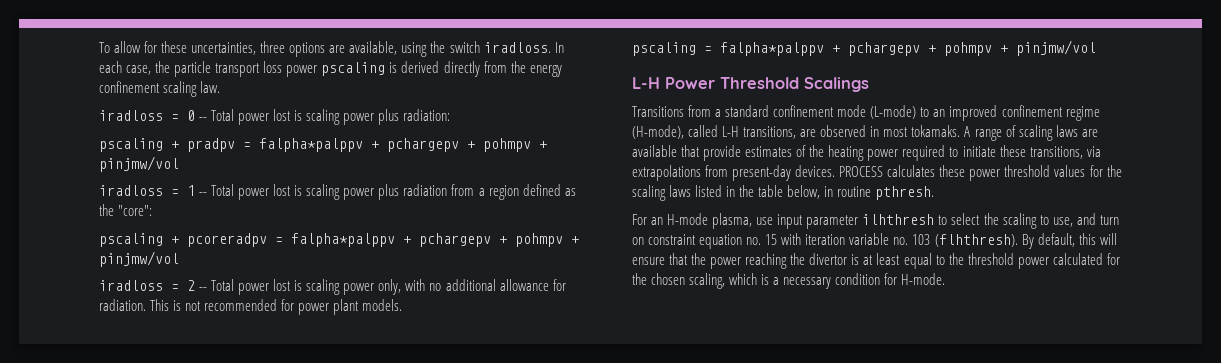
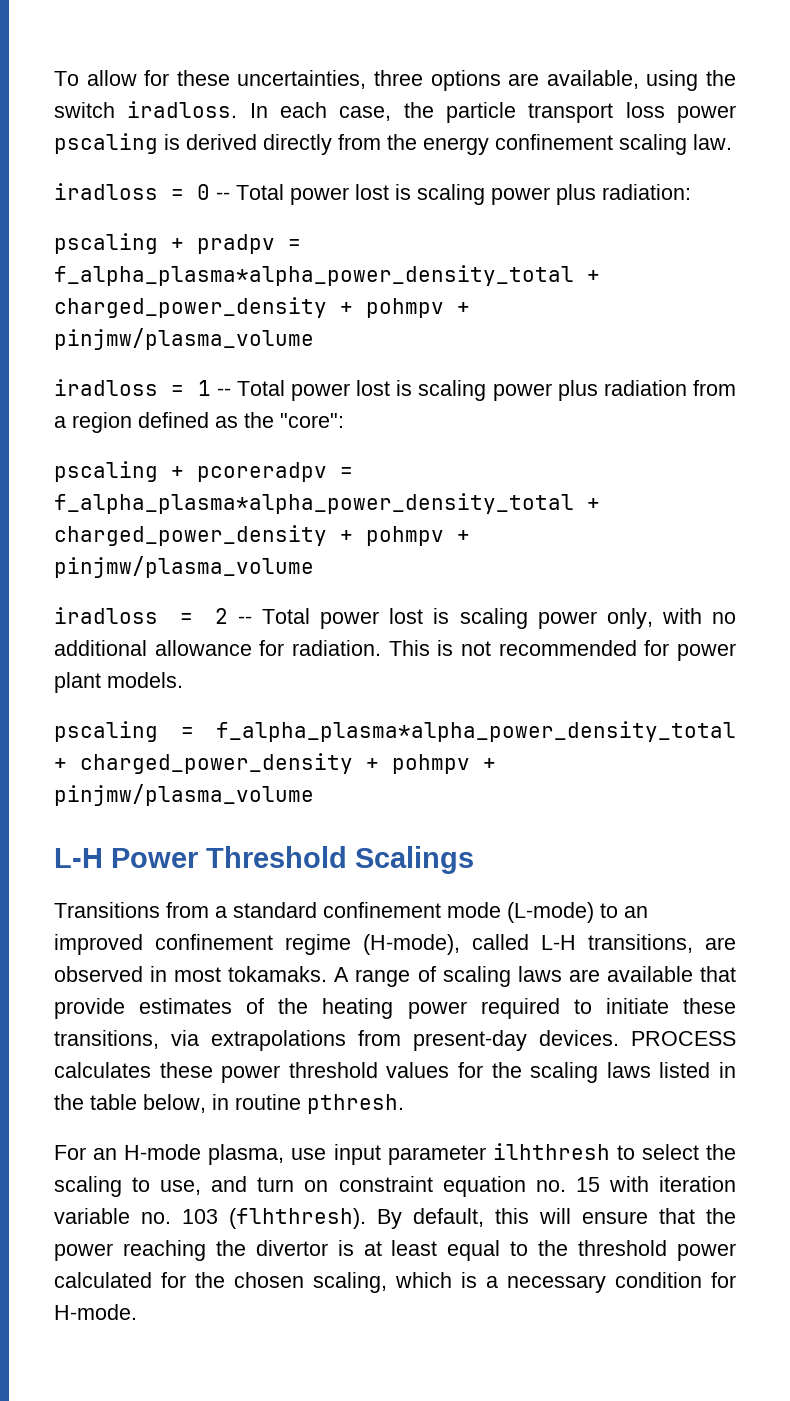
[259,138,547,152] [99,156,179,172] falpha*palppv + pchargepv + pohmpv + pinjmw/vol -> [54,265,600,286] [54,297,470,318] [54,328,314,350] f_alpha_plasma*alpha_power_density_total + charged_power_density + pohmpv + pinjmw/plasma_volume
[291,233,579,247] [99,251,179,267] falpha*palppv + pchargepv + pohmpv + pinjmw/vol -> [54,493,600,514] [54,525,470,546] [54,556,314,578] f_alpha_plasma*alpha_power_density_total + charged_power_density + pohmpv + pinjmw/plasma_volume
[720,40,1096,56] falpha*palppv + pchargepv + pohmpv + pinjmw/vol -> [216,721,736,742] [54,753,496,774] [54,784,314,806] f_alpha_plasma*alpha_power_density_total + charged_power_density + pohmpv + pinjmw/plasma_volume

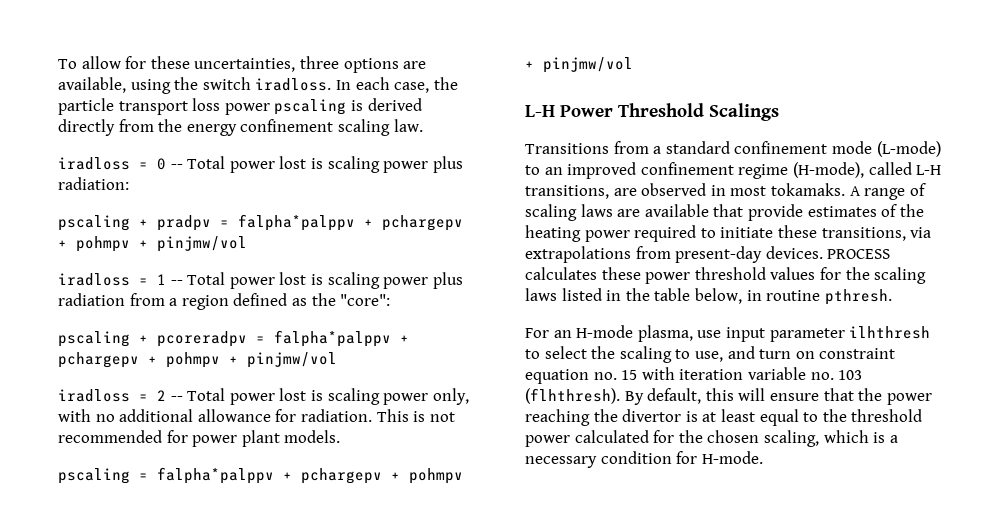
[54,265,600,286] [54,297,470,318] [54,328,314,350] f_alpha_plasma*alpha_power_density_total + charged_power_density + pohmpv + pinjmw/plasma_volume -> [238,214,463,231] [58,236,247,252] falpha*palppv + pchargepv + pohmpv + pinjmw/vol
[54,493,600,514] [54,525,470,546] [54,556,314,578] f_alpha_plasma*alpha_power_density_total + charged_power_density + pohmpv + pinjmw/plasma_volume -> [274,330,409,347] [58,352,337,368] falpha*palppv + pchargepv + pohmpv + pinjmw/vol
[216,721,736,742] [54,753,496,774] [54,784,314,806] f_alpha_plasma*alpha_power_density_total + charged_power_density + pohmpv + pinjmw/plasma_volume -> [157,467,463,484] [525,57,633,73] falpha*palppv + pchargepv + pohmpv + pinjmw/vol

